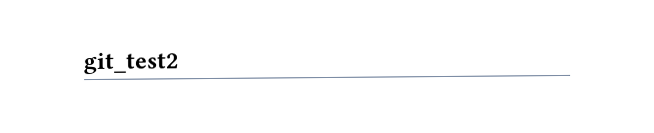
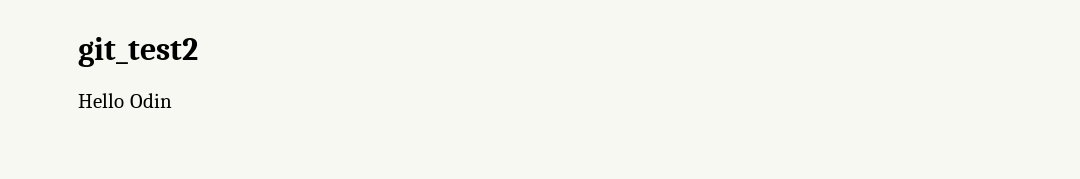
(180, 63) none -> [78,93,172,108] // Hello Odin

